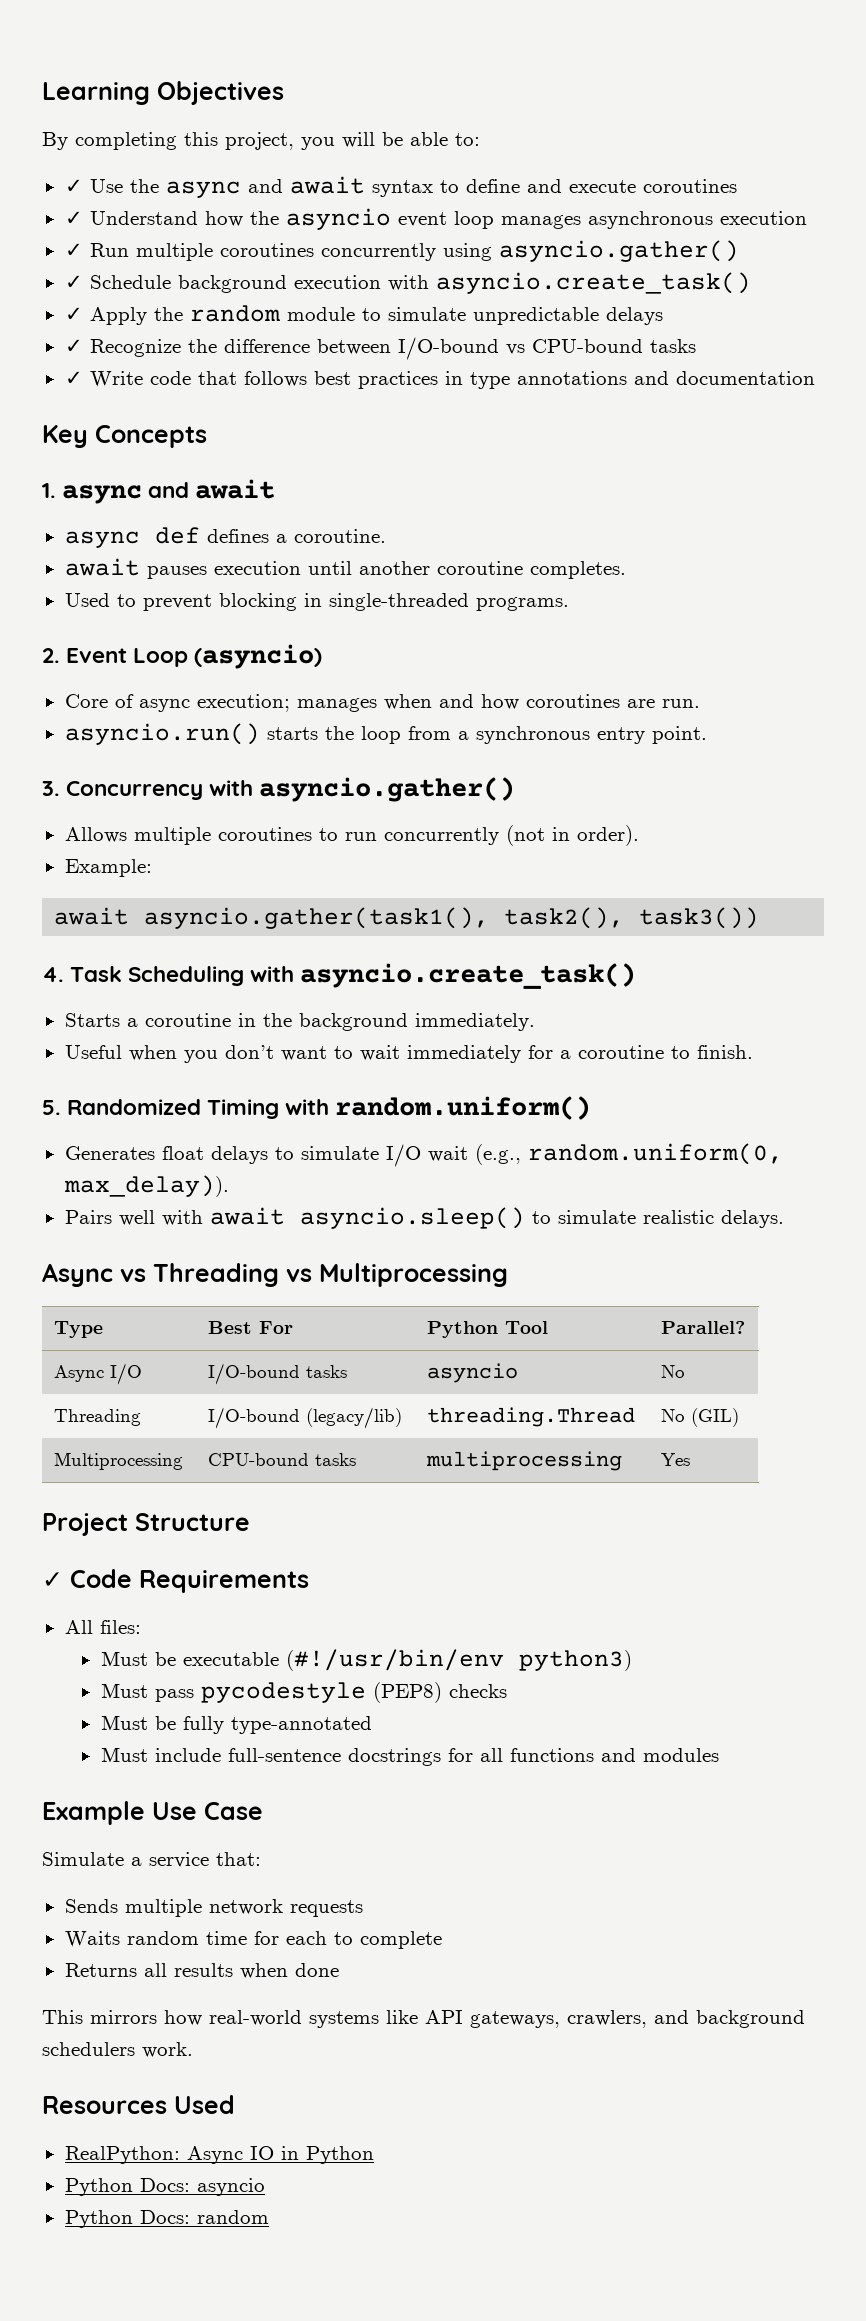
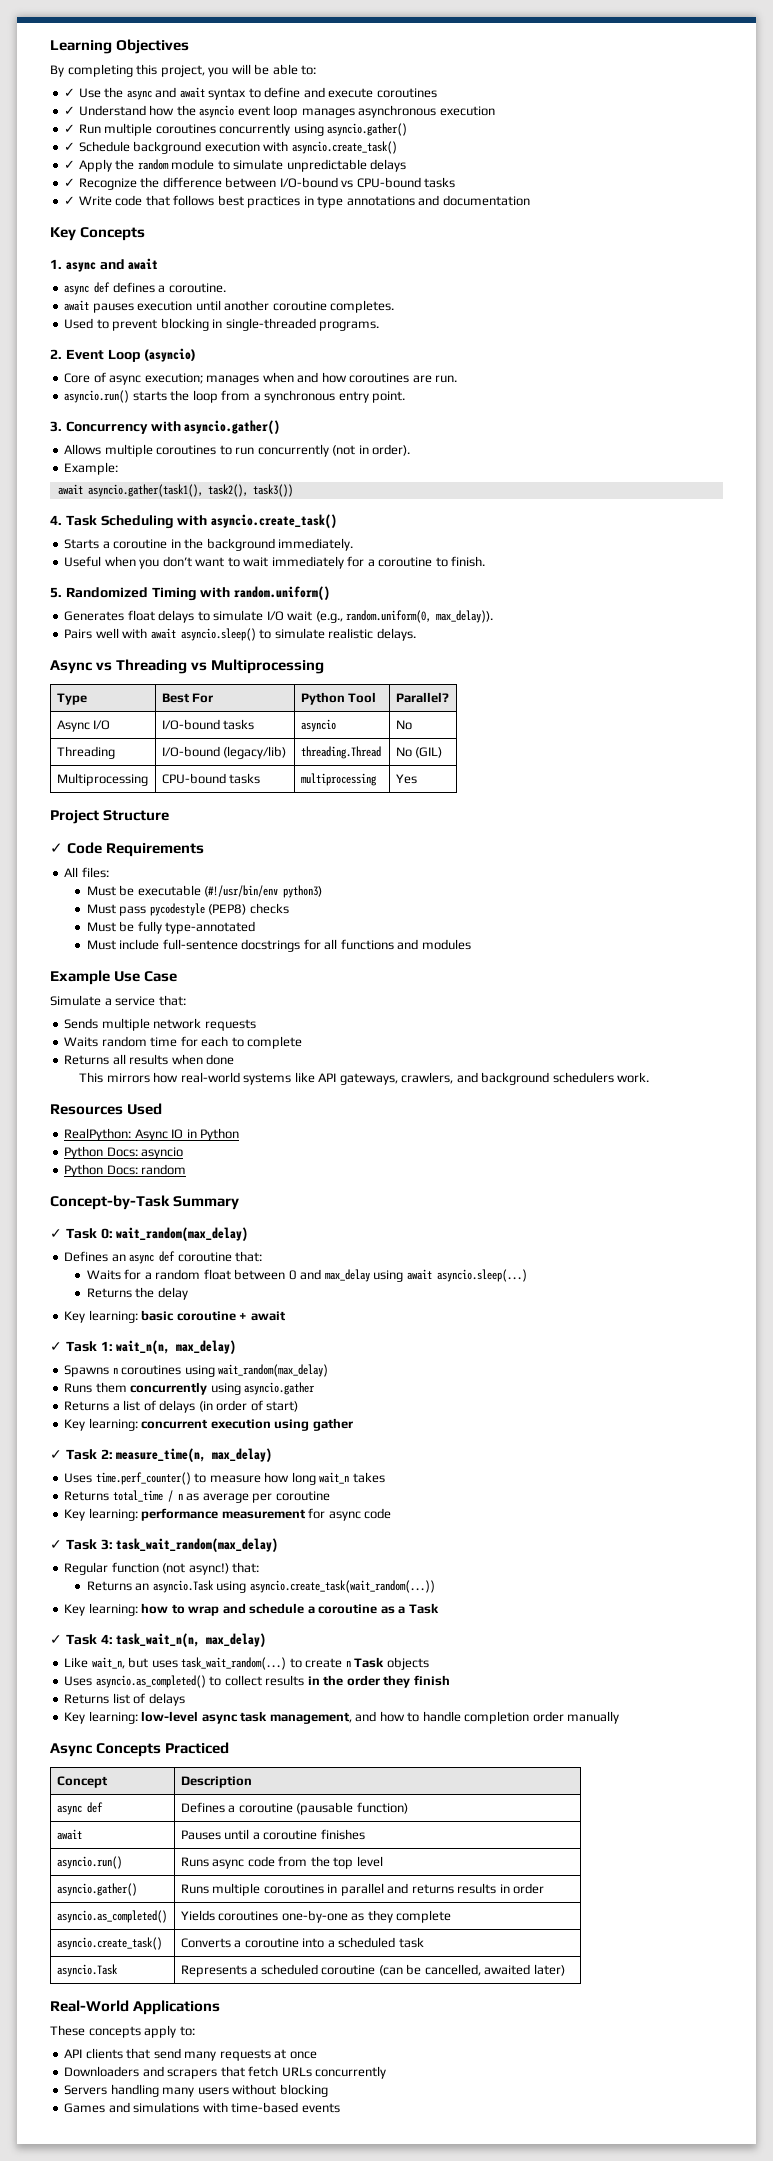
(269, 2217) none -> [50,1195,240,1210] [50,1227,249,1241] [64,1251,263,1264] [86,1269,527,1282] [86,1287,188,1300] [64,1310,286,1323] [50,1340,237,1354] [64,1364,329,1377] [64,1382,316,1395] [64,1400,299,1413] [64,1418,353,1431] [50,1448,273,1462] [64,1472,385,1485] [64,1490,330,1503] [64,1508,392,1521] [50,1538,279,1552] [64,1562,260,1575] [86,1580,435,1593] [64,1603,439,1616] [50,1633,267,1647] [64,1657,429,1670] [64,1675,450,1688] [64,1693,185,1706] [64,1711,620,1724] [50,1742,230,1757] [56,1776,108,1788] [180,1776,252,1788] [56,1802,103,1815] [180,1802,408,1815] [56,1829,82,1840] [180,1829,365,1840] [56,1856,122,1869] [180,1856,383,1869] [56,1883,137,1896] [180,1883,545,1896] [56,1910,167,1923] [180,1910,452,1923] [56,1937,162,1950] [180,1937,424,1948] [56,1964,118,1977] [180,1964,565,1977] [50,2000,221,2015] [50,2025,195,2038] [64,2048,317,2061] [64,2066,387,2079] [64,2084,328,2097] [64,2102,340,2113] // Concept-by-Task Summary // ✓ Task 0: wait_random(max_delay) // Defines an async def coroutine that: // Waits for a random float between 0 and max_delay using await asyncio.sleep(...) // Returns the delay // Key learning: basic coroutine + await // ✓ Task 1: wait_n(n, max_delay) // Spawns n coroutines using wait_random(max_delay) // Runs them concurrently using asyncio.gather // Returns a list of delays (in order of start) // Key learning: concurrent execution using gather // ✓ Task 2: measure_time(n, max_delay) // Uses time.perf_counter() to measure how long wait_n takes // Returns total_time / n as average per coroutine // Key learning: performance measurement for async code // ✓ Task 3: task_wait_random(max_delay) // Regular function (not async!) that: // Returns an asyncio.Task using asyncio.create_task(wait_random(...)) // Key learning: how to wrap and schedule a coroutine as a Task // ✓ Task 4: task_wait_n(n, max_delay) // Like wait_n, but uses task_wait_random(...) to create n Task objects // Uses asyncio.as_completed() to collect results in the order they finish // Returns list of delays // Key learning: low-level async task management, and how to handle completion order manually // Async Concepts Practiced // Concept | Description // async def | Defines a coroutine (pausable function) // await | Pauses until a coroutine finishes // asyncio.run() | Runs async code from the top level // asyncio.gather() | Runs multiple coroutines in parallel and returns results in order // asyncio.as_completed() | Yields coroutines one-by-one as they complete // asyncio.create_task() | Converts a coroutine into a scheduled task // asyncio.Task | Represents a scheduled coroutine (can be cancelled, awaited later) // Real-World Applications // These concepts apply to: // API clients that send many requests at once // Downloaders and scrapers that fetch URLs concurrently // Servers handling many users without blocking // Games and simulations with time-based events

